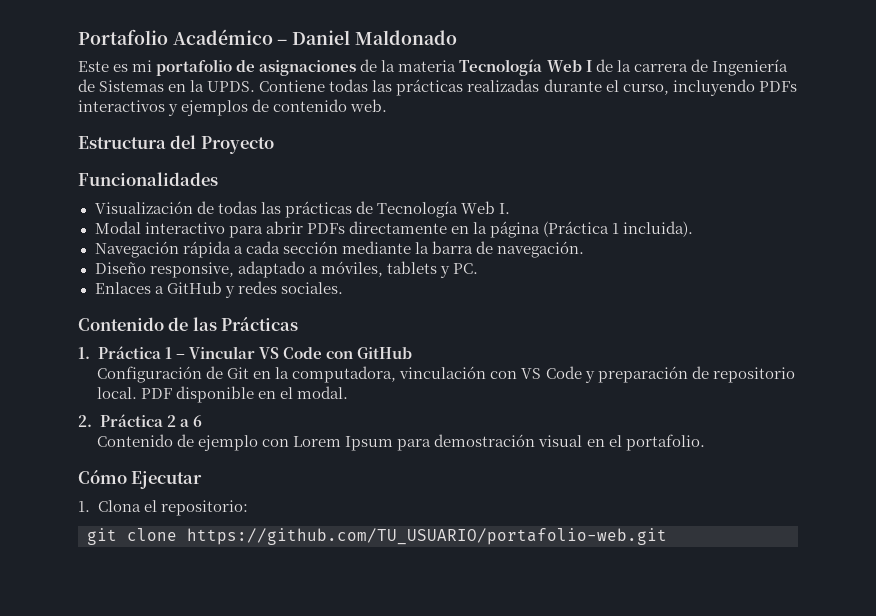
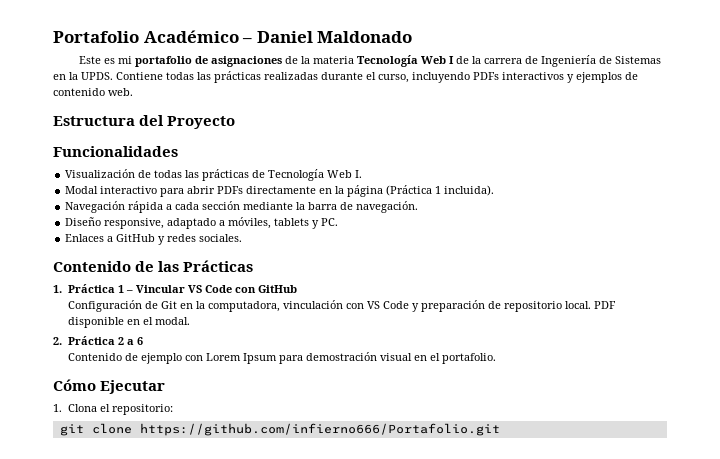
[187,528,667,545] https://github.com/TU_USUARIO/portafolio-web.git -> [139,423,500,436] https://github.com/infierno666/Portafolio.git

